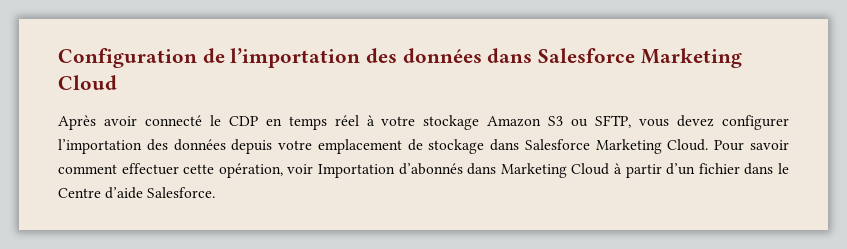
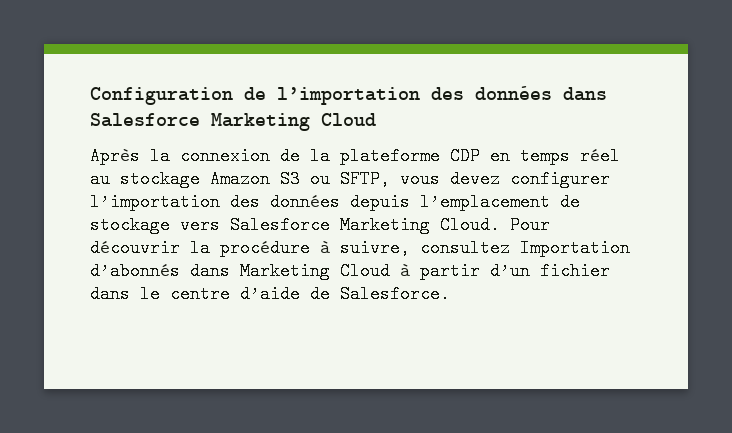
[103,115,221,126] avoir connecté le -> [150,147,440,165] la connexion de la plateforme
[366,115,416,126] à votre -> [90,170,110,188] au
[278,139,402,154] votre emplacement -> [420,193,550,211] l’emplacement
[490,139,520,151] dans -> [180,216,220,234] vers
[749,140,789,150] [58,163,314,178] savoir comment effectuer cette opération, voir -> [90,239,510,257] découvrir la procédure à suivre, consultez
[58,187,144,199] Centre d’aide -> [170,285,330,303] centre d’aide de

